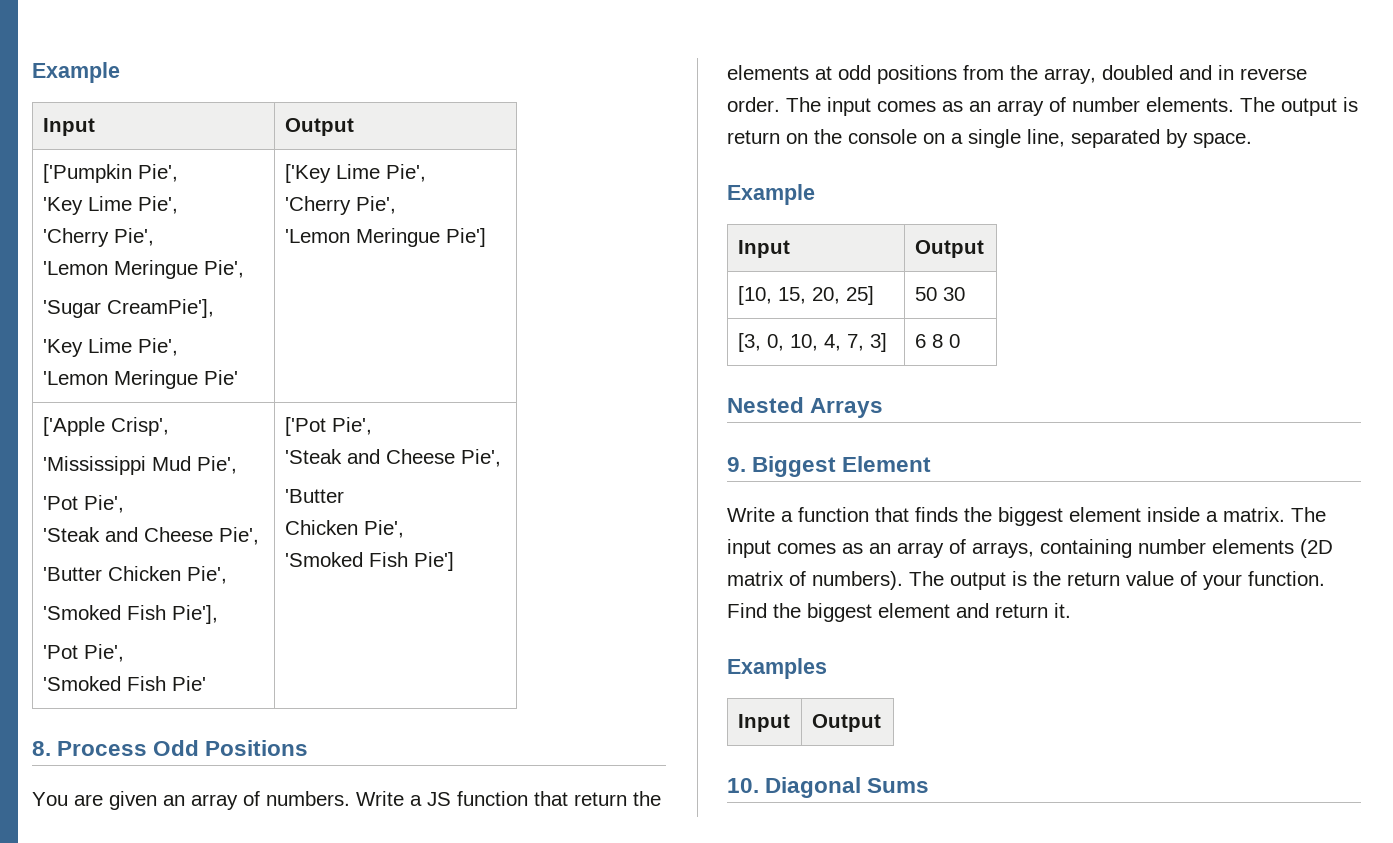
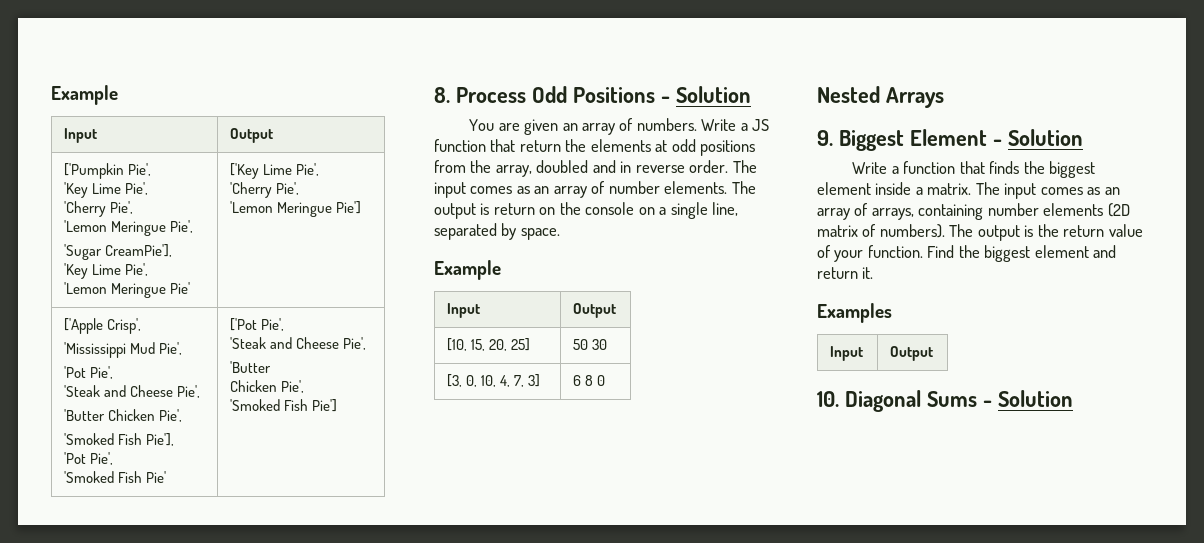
(309, 748) none -> [660,86,751,103] - Solution
(932, 464) none -> [992,129,1083,146] - Solution
(930, 785) none -> [982,390,1073,407] - Solution

